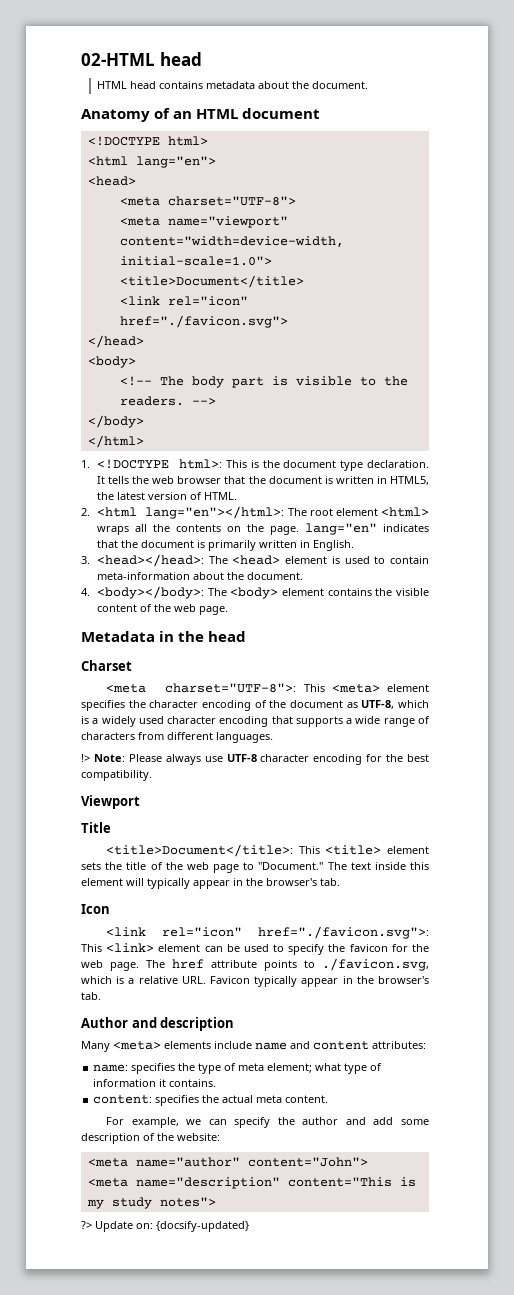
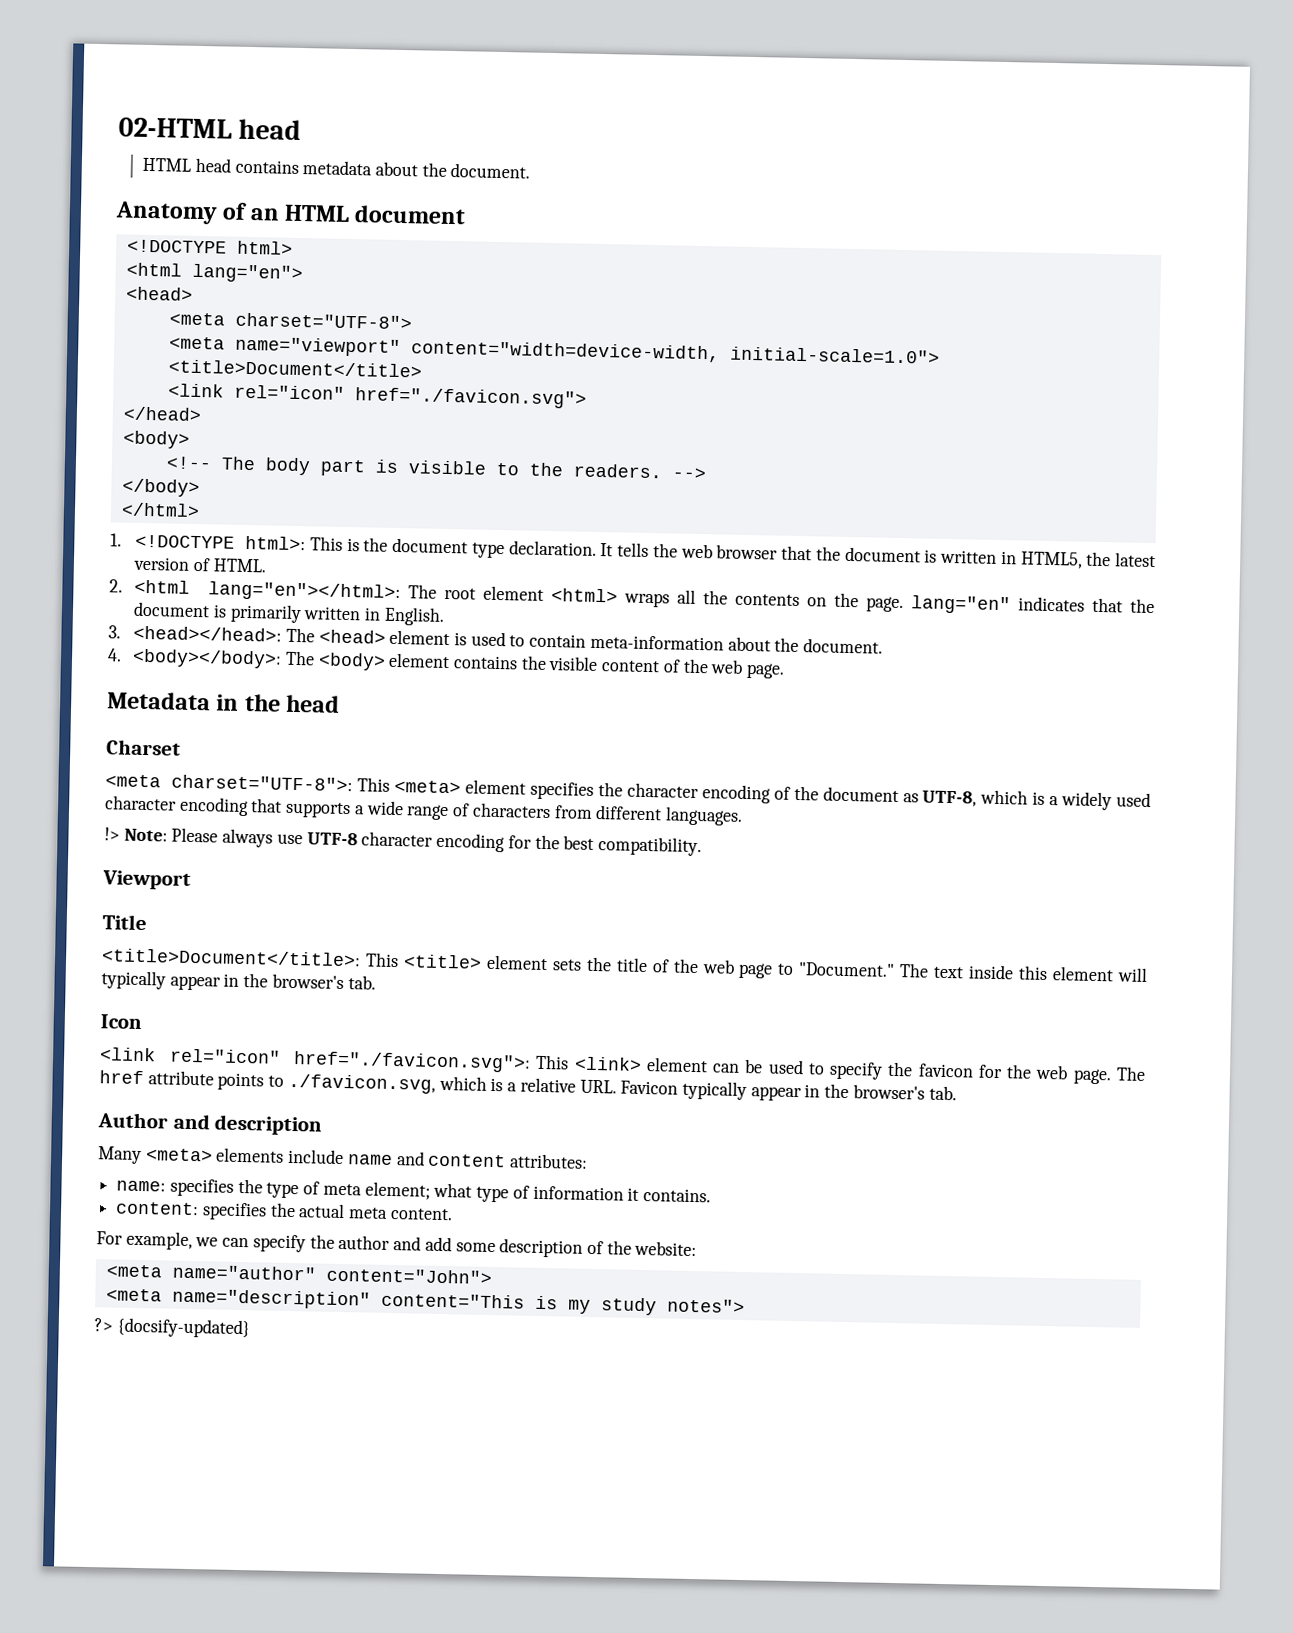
[95,1221,153,1232] Update on: -> (113, 1325) none

